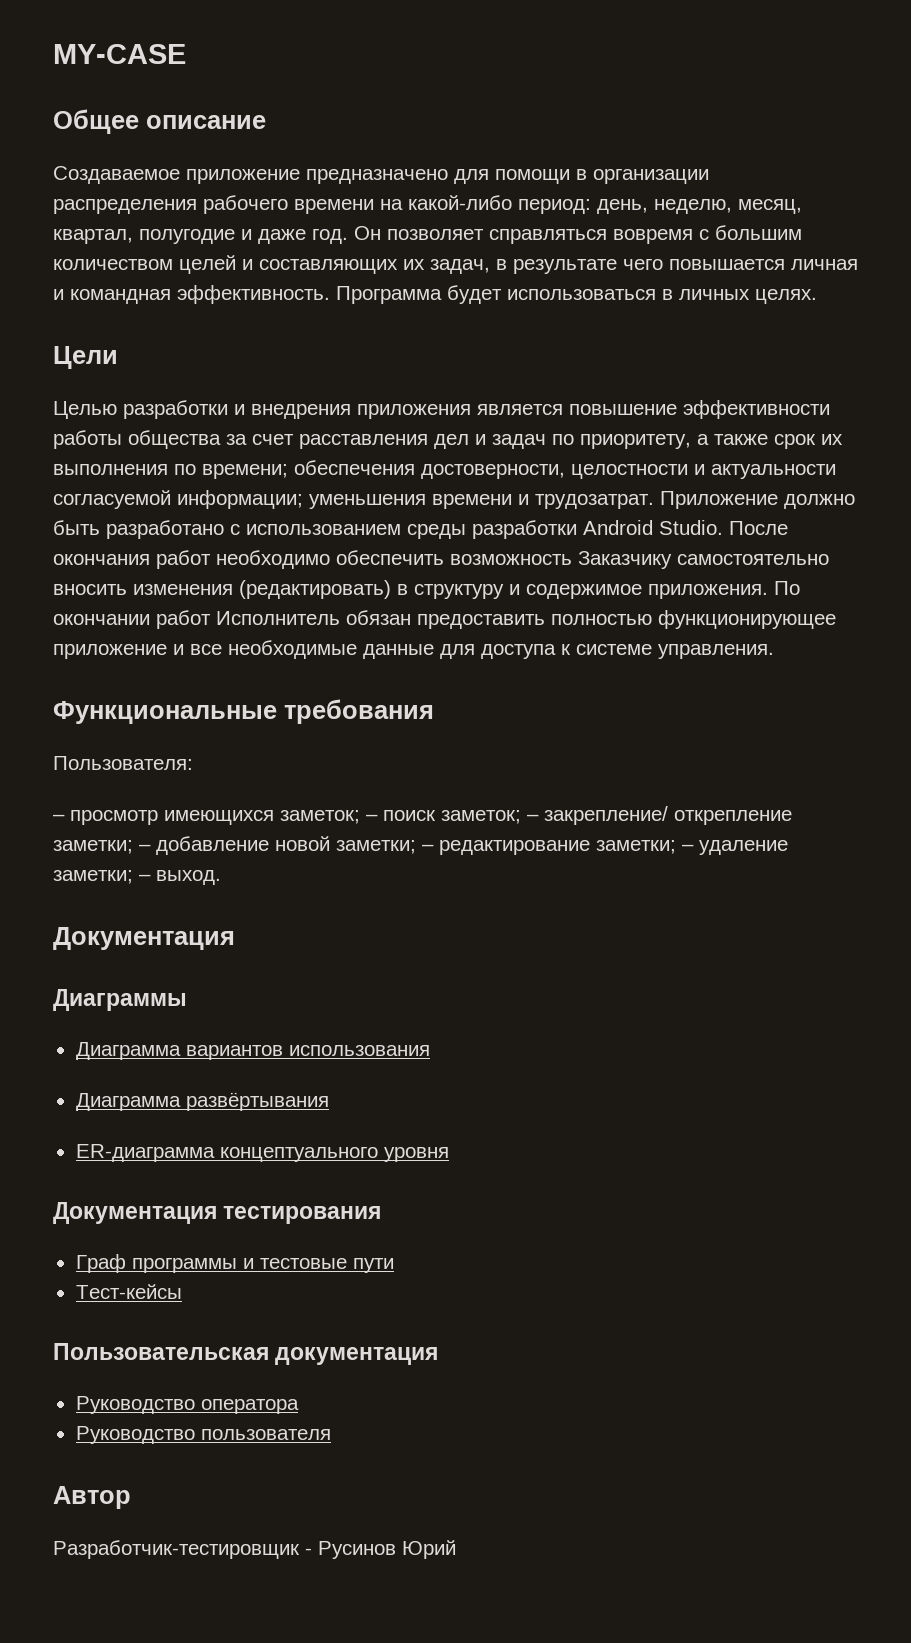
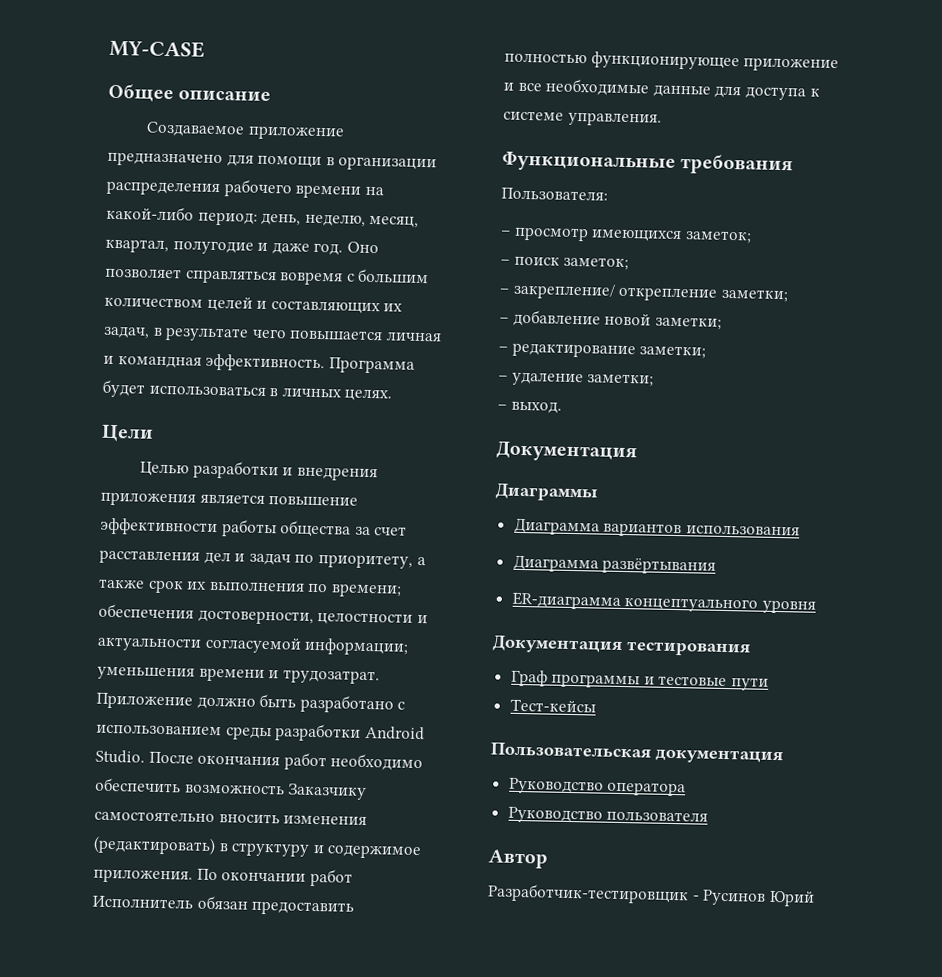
[354,226,381,240] Он -> [346,241,379,254] Оно
(360, 817) none -> (752, 237) //
(521, 817) none -> (630, 263) //
(133, 847) none -> (788, 295) //
(416, 847) none -> (722, 323) //
(676, 847) none -> (707, 352) //
(133, 877) none -> (655, 380) //

